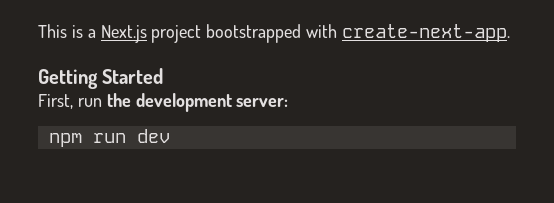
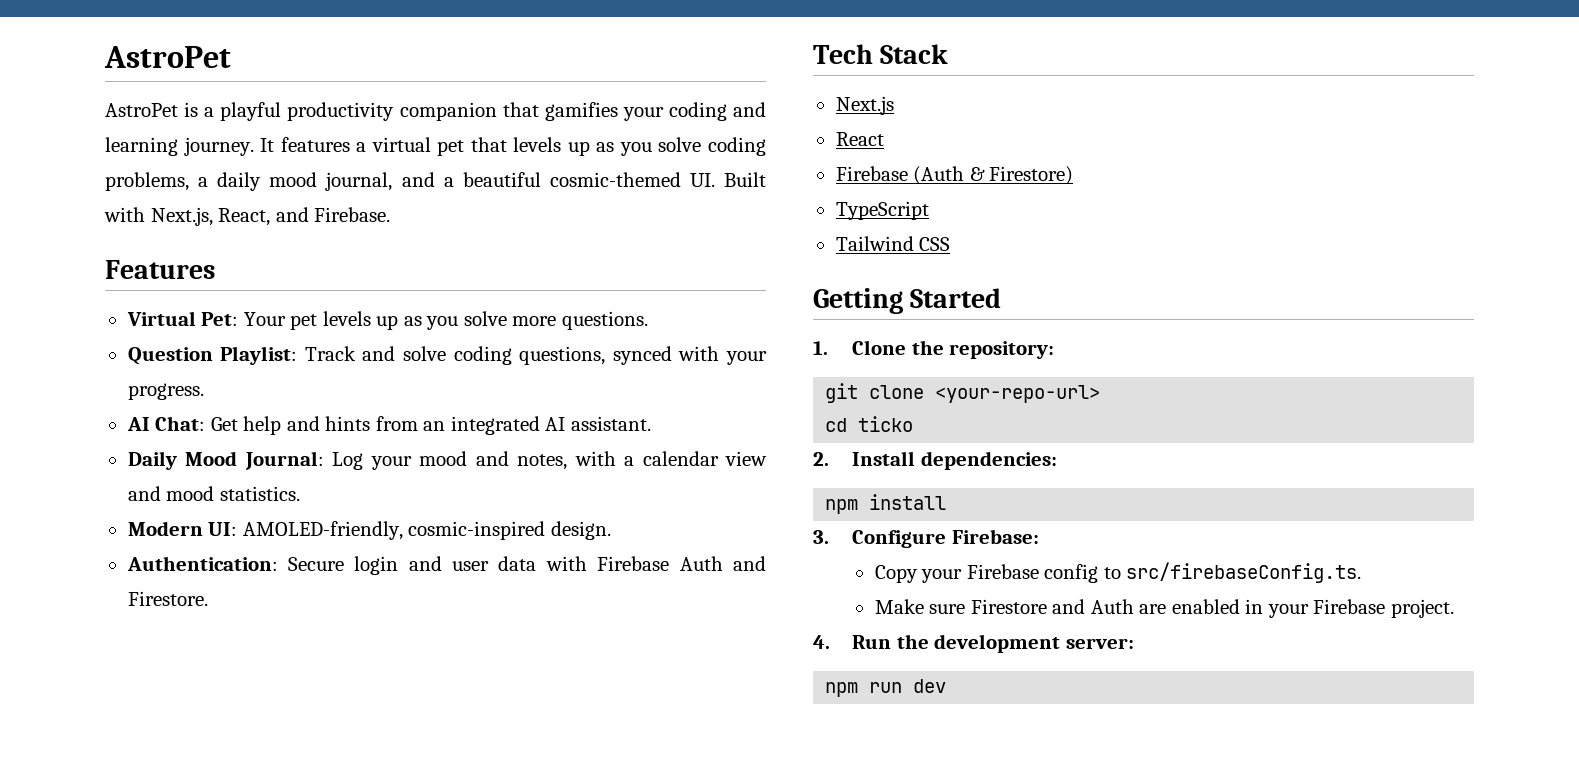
[38,24,511,43] [38,68,164,89] [38,94,102,109] This is a Next.js project bootstrapped with create-next-app. // Getting Started // First, run -> [104,46,231,68] [105,102,767,121] [105,137,767,156] [105,172,767,191] [104,207,391,226] [105,260,215,279] [126,311,648,330] [127,346,768,365] [127,383,204,400] [126,416,651,435] [127,451,767,470] [127,486,300,501] [127,521,611,540] [126,556,766,575] [127,591,208,606] [813,44,949,64] [835,96,894,115] [835,132,884,146] [835,166,1074,185] [835,201,929,220] [835,236,951,251] [813,288,1002,314] [813,340,1055,359] [825,383,1101,403] [825,416,914,432] [813,451,1057,470] [825,494,947,514] [813,529,1039,548] [874,562,1362,583] [874,599,1454,618] [813,635,892,649] AstroPet // AstroPet is a playful productivity companion that gamifies your coding and learning journey. It features a virtual pet that levels up as you solve coding problems, a daily mood journal, and a beautiful cosmic-themed UI. Built with Next.js, React, and Firebase. // Features // Virtual Pet: Your pet levels up as you solve more questions. // Question Playlist: Track and solve coding questions, synced with your progress. // AI Chat: Get help and hints from an integrated AI assistant. // Daily Mood Journal: Log your mood and notes, with a calendar view and mood statistics. // Modern UI: AMOLED-friendly, cosmic-inspired design. // Authentication: Secure login and user data with Firebase Auth and Firestore. // Tech Stack // Next.js // React // Firebase (Auth & Firestore) // TypeScript // Tailwind CSS // Getting Started // 1. Clone the repository: // git clone <your-repo-url> // cd ticko // 2. Install dependencies: // npm install // 3. Configure Firebase: // Copy your Firebase config to src/firebaseConfig.ts. // Make sure Firestore and Auth are enabled in your Firebase project. // 4. Run

